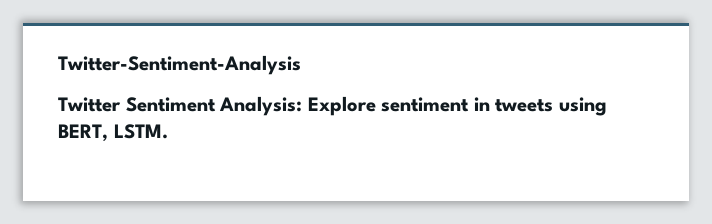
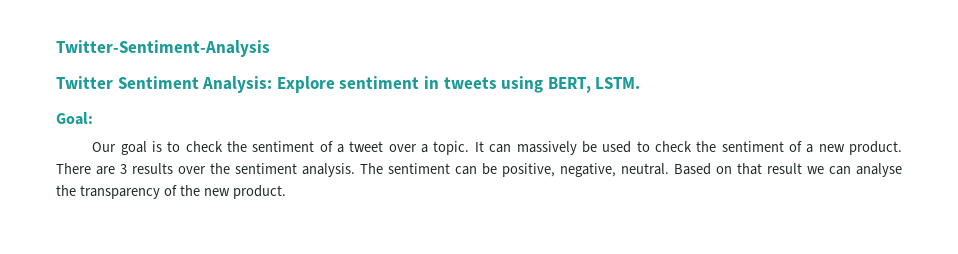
(168, 131) none -> [56,112,93,125] [92,141,902,155] [56,163,902,177] [56,185,286,199] // Goal: // Our goal is to check the sentiment of a tweet over a topic. It can massively be used to check the sentiment of a new product. There are 3 results over the sentiment analysis. The sentiment can be positive, negative, neutral. Based on that result we can analyse the transparency of the new product.

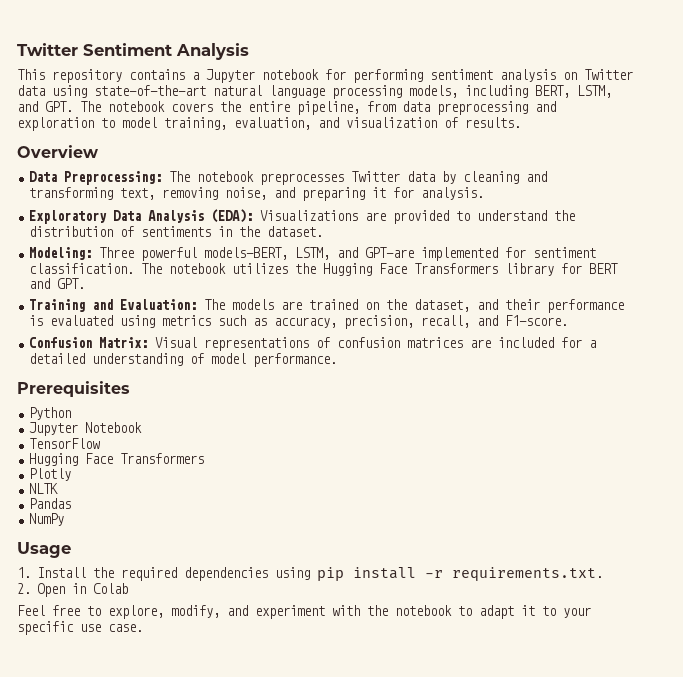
[56,40,270,57] Twitter-Sentiment-Analysis // -> (17, 49) none
[202,76,641,93] [56,112,93,125] [92,141,902,155] [56,163,902,177] [56,185,286,199] Analysis: Explore sentiment in tweets using BERT, LSTM. // Goal: // Our goal is to check the sentiment of a tweet over a topic. It can massively be used to check the sentiment of a new product. There are 3 results over the sentiment analysis. The sentiment can be positive, negative, neutral. Based on that result we can analyse the transparency of the new product. -> [176,43,249,60] [17,69,633,83] [17,85,612,99] [17,101,556,115] [17,117,521,131] [17,145,98,158] [29,171,548,185] [29,187,485,201] [29,209,576,224] [29,226,324,237] [29,247,597,261] [29,263,619,276] [29,278,86,289] [29,299,625,313] [29,315,569,329] [29,337,597,351] [29,353,338,367] [17,381,130,397] [29,407,72,420] [29,422,143,436] [29,438,101,449] [29,453,205,466] [29,468,72,481] [29,483,59,494] [29,498,72,509] [29,513,65,526] [17,542,71,558] [17,567,603,581] [17,583,128,597] [17,605,591,619] [17,621,143,635] Analysis // This repository contains a Jupyter notebook for performing sentiment analysis on Twitter data using state-of-the-art natural language processing models, including BERT, LSTM, and GPT. The notebook covers the entire pipeline, from data preprocessing and exploration to model training, evaluation, and visualization of results. // Overview // Data Preprocessing: The notebook preprocesses Twitter data by cleaning and transforming text, removing noise, and preparing it for analysis. // Exploratory Data Analysis (EDA): Visualizations are provided to understand the distribution of sentiments in the dataset. // Modeling: Three powerful models—BERT, LSTM, and GPT—are implemented for sentiment classification. The notebook utilizes the Hugging Face Transformers library for BERT and GPT. // Training and Evaluation: The models are trained on the dataset, and their performance is evaluated using metrics such as accuracy, precision, recall, and F1-score. // Confusion Matrix: Visual representations of confusion matrices are included for a detailed understanding of model performance. // Prerequisites // Python // Jupyter Notebook // TensorFlow // Hugging Face Transformers // Plotly // NLTK // Pandas // NumPy // Usage // 1. Install the required dependencies using pip install -r requirements.txt. // 2. Open in Colab // Feel free to explore, modify, and experiment with the notebook to adapt it to your specific use case.

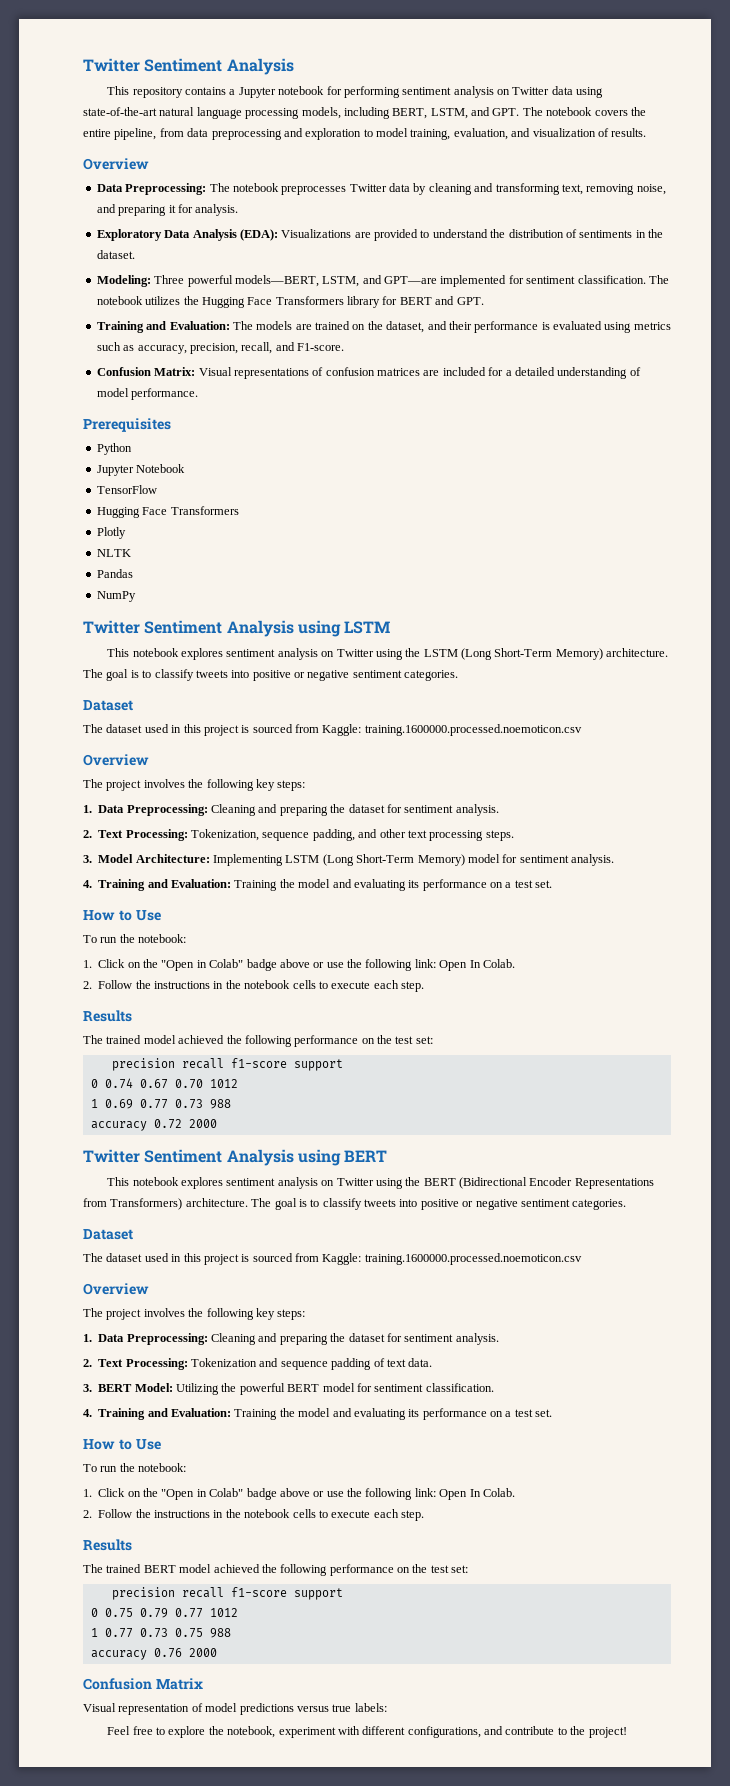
[17,542,71,558] [17,567,603,581] [17,583,128,597] [17,605,591,619] [17,621,143,635] Usage // 1. Install the required dependencies using pip install -r requirements.txt. // 2. Open in Colab // Feel free to explore, modify, and experiment with the notebook to adapt it to your specific use case. -> [83,620,391,637] [107,648,669,660] [83,669,459,681] [83,700,133,711] [83,724,582,736] [83,754,149,766] [83,779,306,791] [83,804,499,816] [83,829,514,841] [83,854,614,866] [83,879,553,891] [83,910,161,921] [83,934,187,943] [83,959,515,971] [83,980,424,992] [83,1010,132,1022] [83,1035,433,1047] [111,1058,343,1071] [90,1078,238,1089] [90,1099,231,1109] [90,1119,217,1131] [83,1149,388,1166] [107,1177,654,1189] [83,1198,627,1210] [83,1229,133,1240] [83,1253,582,1265] [83,1283,149,1295] [83,1308,306,1320] [83,1333,499,1345] [83,1358,433,1370] [83,1383,494,1395] [83,1408,553,1420] [83,1439,161,1450] [83,1463,187,1472] [83,1488,515,1500] [83,1509,424,1521] [83,1539,132,1551] [83,1564,469,1576] [111,1587,343,1600] [90,1608,238,1618] [90,1628,231,1638] [90,1648,217,1660] [83,1678,203,1690] [83,1703,387,1715] [107,1726,627,1738] Twitter Sentiment Analysis using LSTM // This notebook explores sentiment analysis on Twitter using the LSTM (Long Short-Term Memory) architecture. The goal is to classify tweets into positive or negative sentiment categories. // Dataset // The dataset used in this project is sourced from Kaggle: training.1600000.processed.noemoticon.csv // Overview // The project involves the following key steps: // 1. Data Preprocessing: Cleaning and preparing the dataset for sentiment analysis. // 2. Text Processing: Tokenization, sequence padding, and other text processing steps. // 3. Model Architecture: Implementing LSTM (Long Short-Term Memory) model for sentiment analysis. // 4. Training and Evaluation: Training the model and evaluating its performance on a test set. // How to Use // To run the notebook: // 1. Click on the "Open in Colab" badge above or use the following link: Open In Colab. // 2. Follow the instructions in the notebook cells to execute each step. // Results // The trained model achieved the following performance on the test set: // precision recall f1-score support // 0 0.74 0.67 0.70 1012 // 1 0.69 0.77 0.73 988 // accuracy 0.72 2000 // Twitter Sentiment Analysis using BERT // This notebook explores sentiment analysis on Twitter using the BERT (Bidirectional Encoder Representations from Transformers) architecture. The goal is to classify tweets into positive or negative sentiment categories. // Dataset // The dataset used in this project is sourced from Kaggle: training.1600000.processed.noemoticon.csv // Overview // The project involves the following key steps: // 1. Data Preprocessing: Cleaning and preparing the dataset for sentiment analysis. // 2. Text Processing: Tokenization and sequence padding of text data. // 3. BERT Model: Utilizing the powerful BERT model for sentiment classification. // 4. Training and Evaluation: Training the model and evaluating its performance on a test set. // How to Use // To run the notebook: // 1. Click on the "Open in Colab" badge above or use the following link: Open In Colab. // 2. Follow the instructions in the notebook cells to execute each step. // Results // The trained BERT model achieved the following performance on the test set: // precision recall f1-score support // 0 0.75 0.79 0.77 1012 // 1 0.77 0.73 0.75 988 // accuracy 0.76 2000 // Confusion Matrix // Visual representation of model predictions versus true labels: // Feel free to explore the notebook, experiment with different configurations, and contribute to the project!

